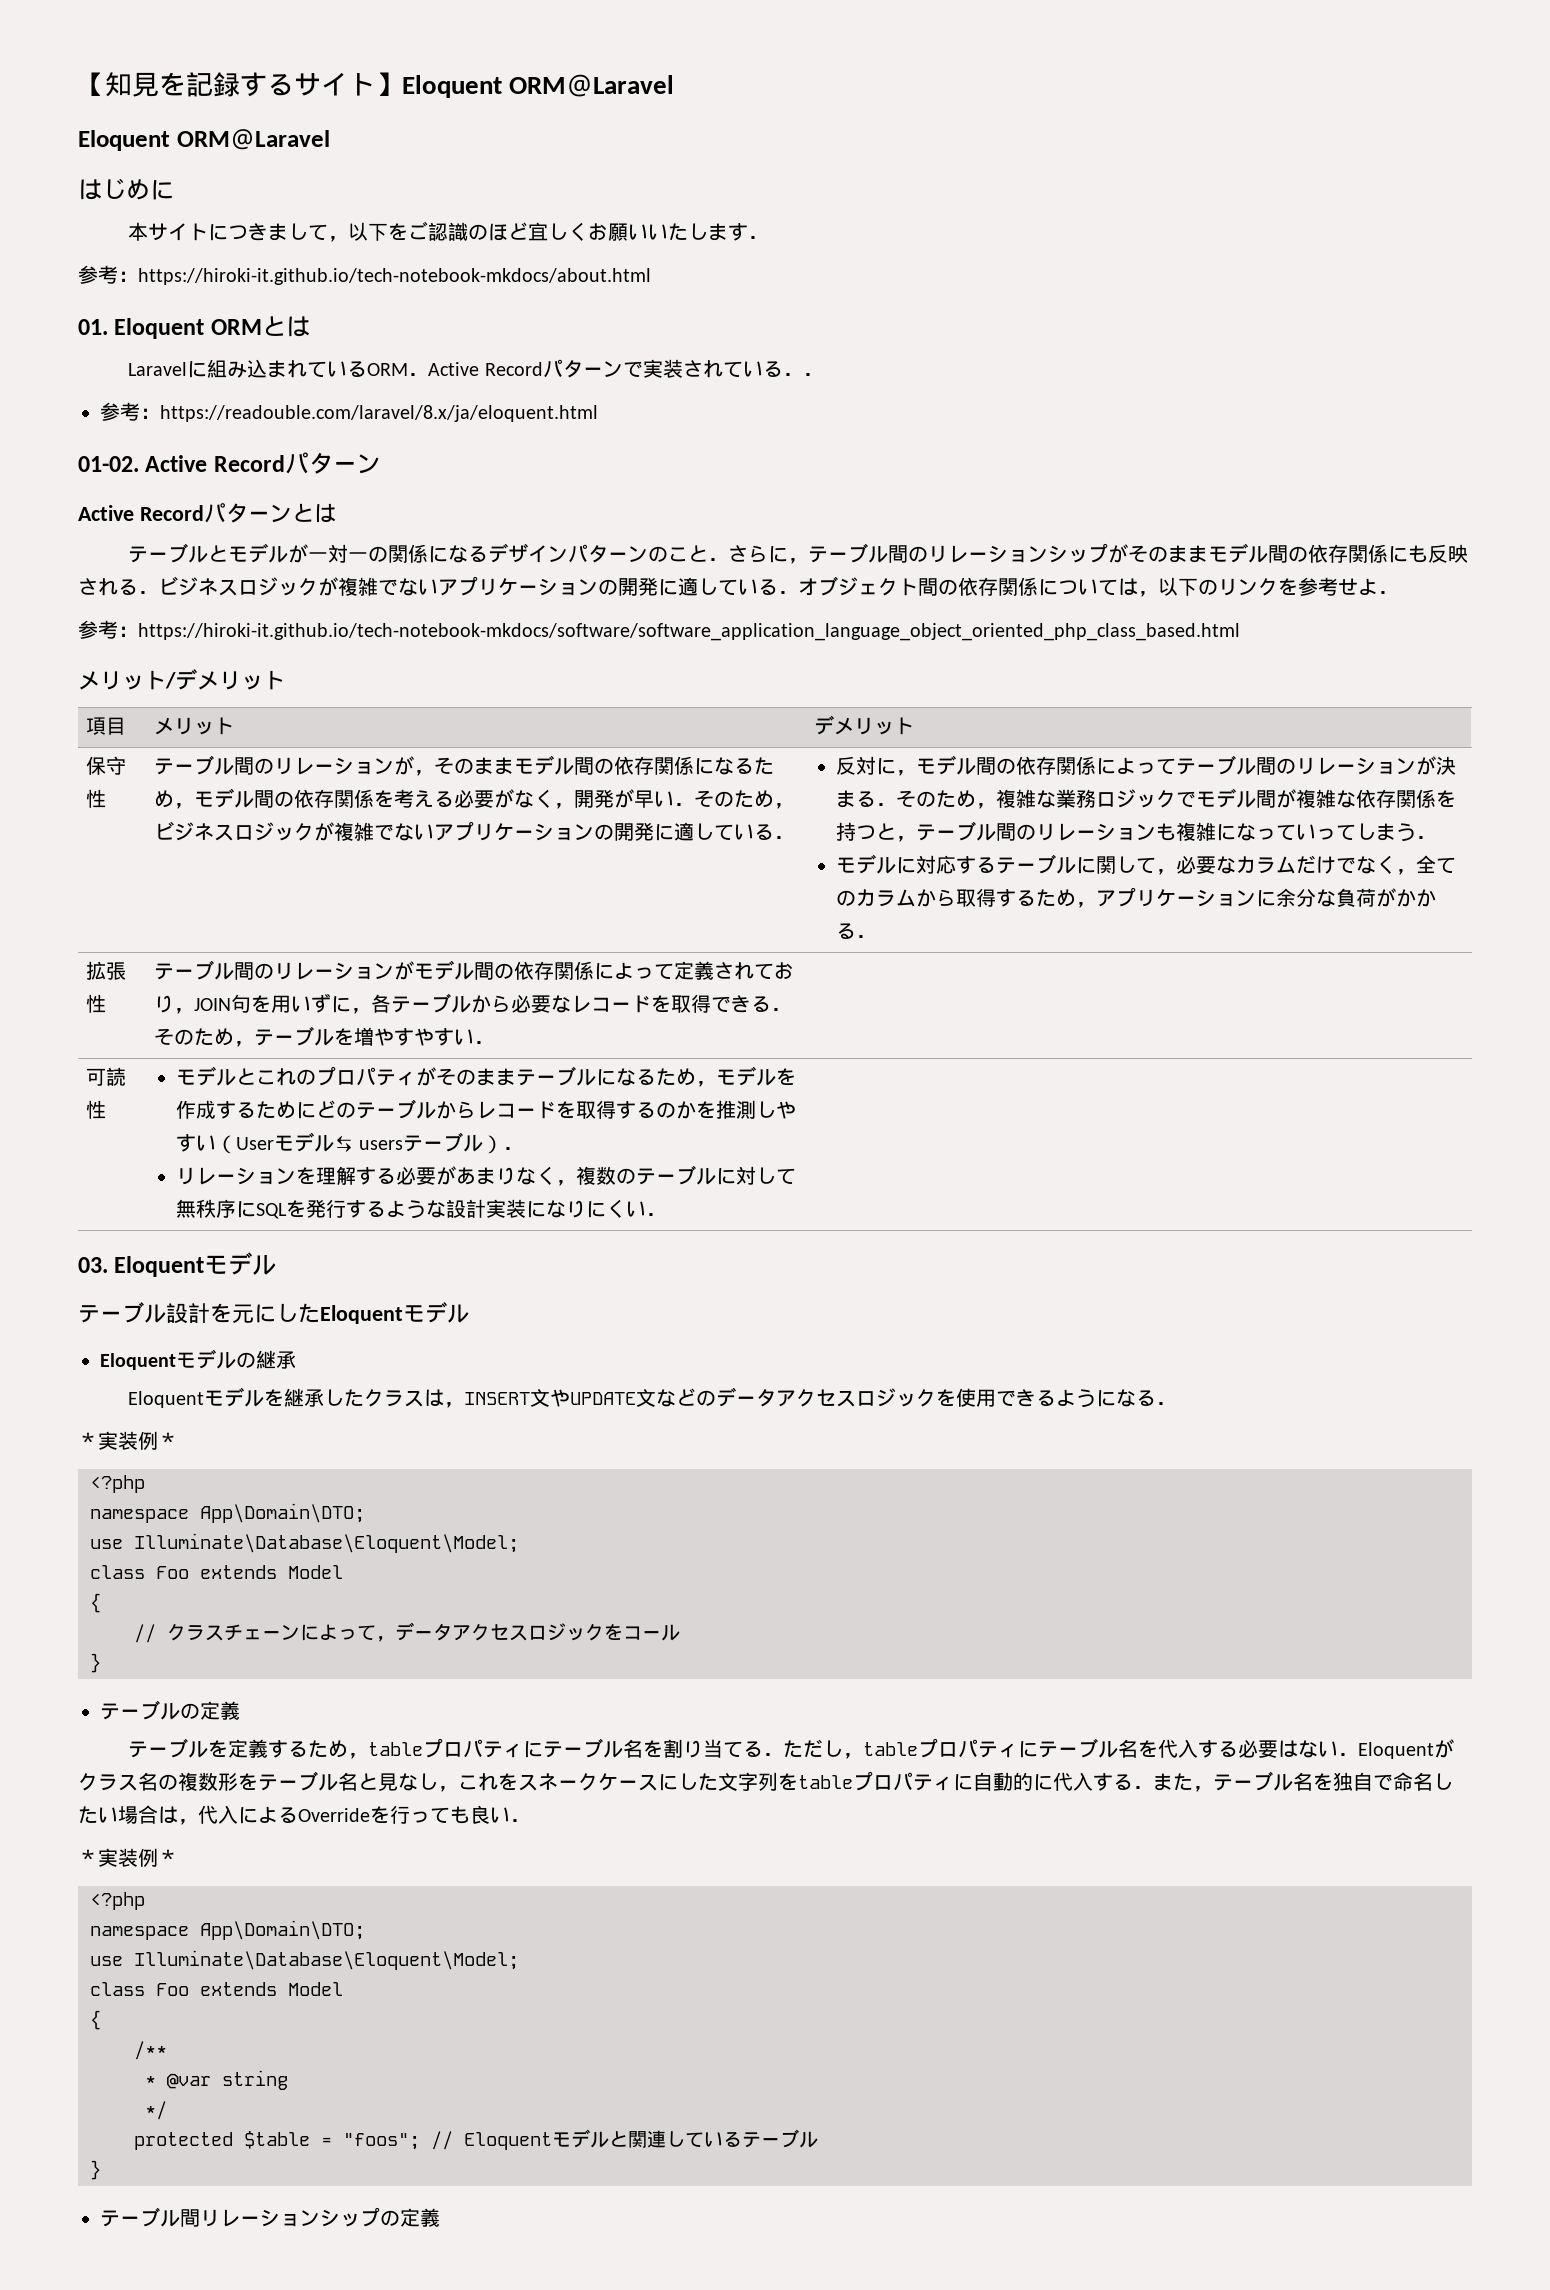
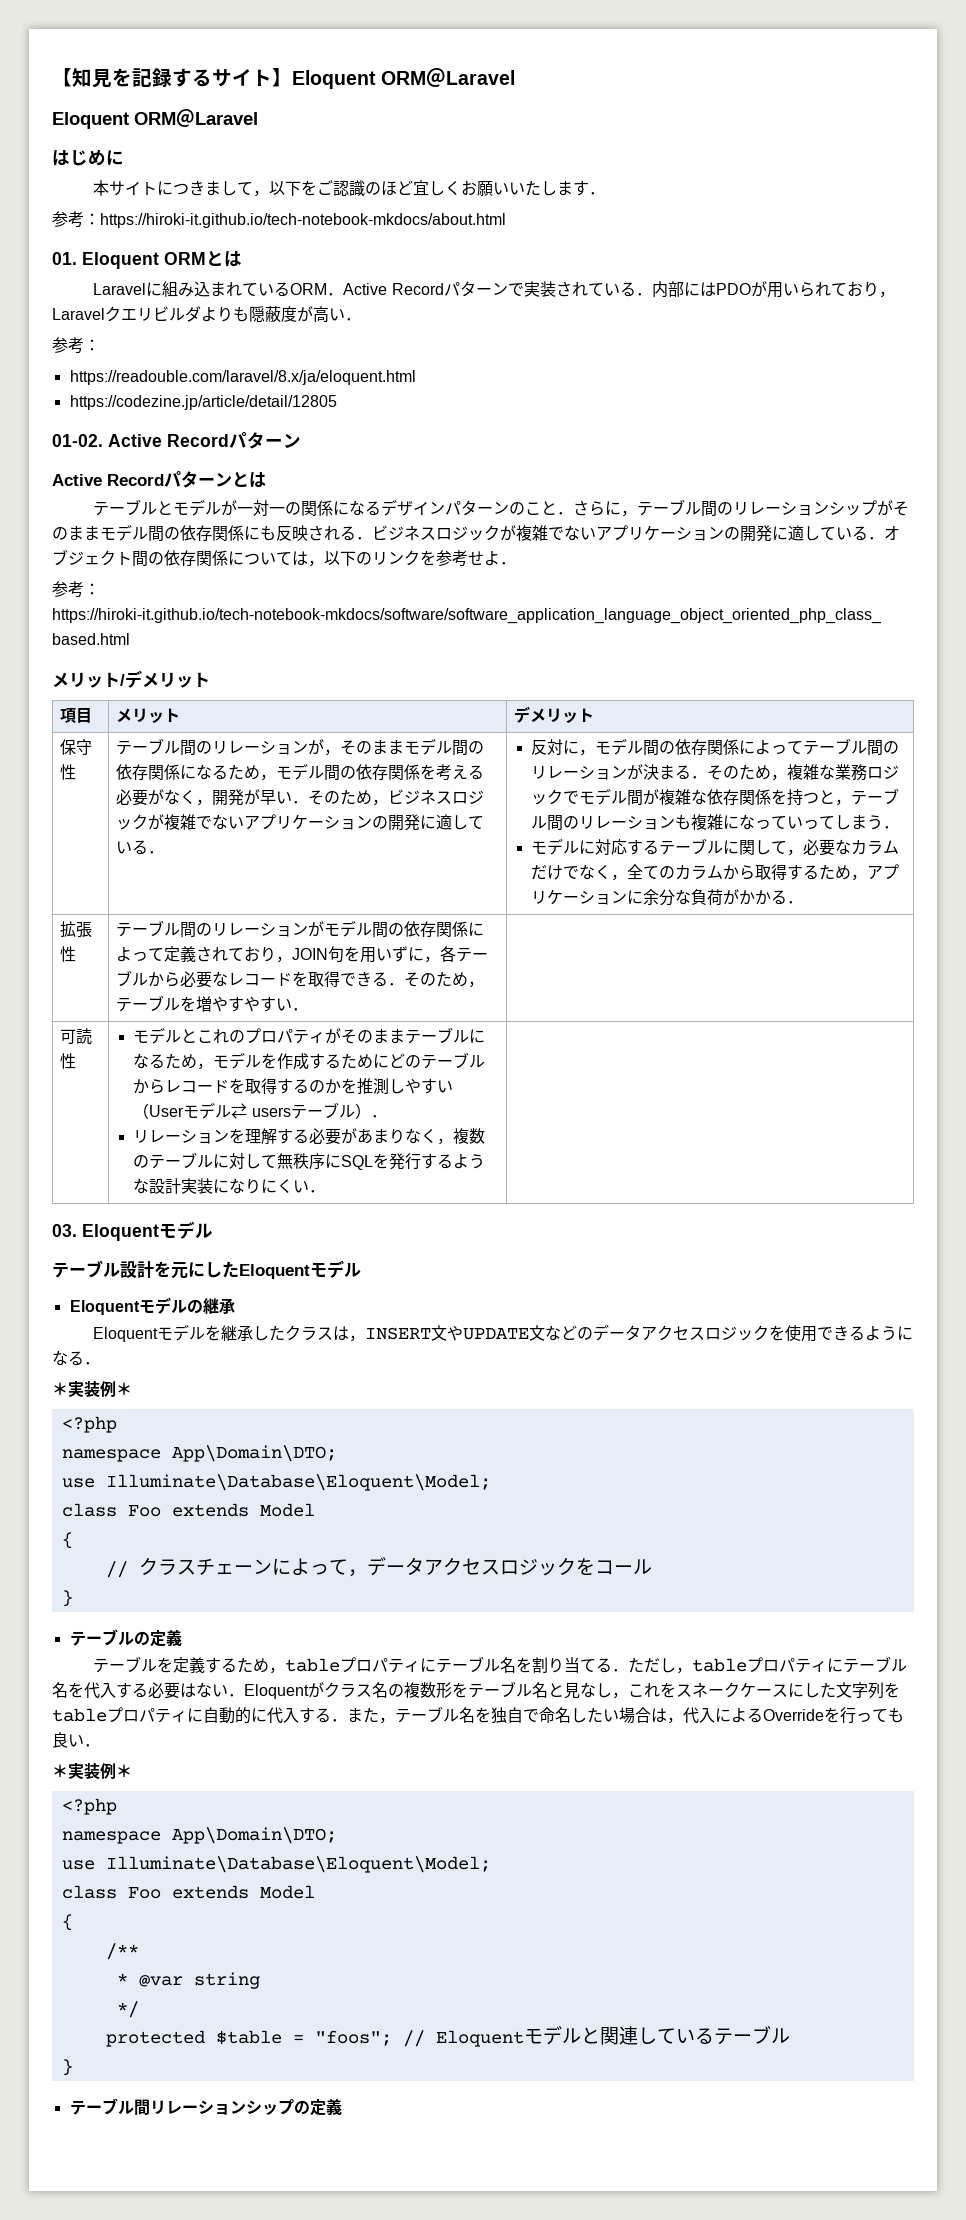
[802,373,823,376] [100,402,160,421] ． // 参考： -> [651,281,895,298] [52,306,361,323] [52,337,100,354] 内部にはPDOが用いられており，Laravelクエリビルダよりも隠蔽度が高い． // 参考： //
(598, 413) none -> [69,395,337,410] // https://codezine.jp/article/detail/12805

